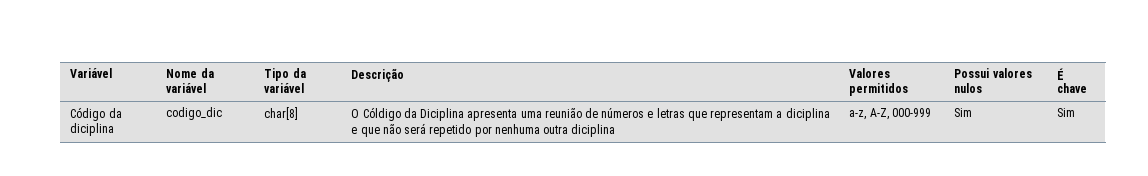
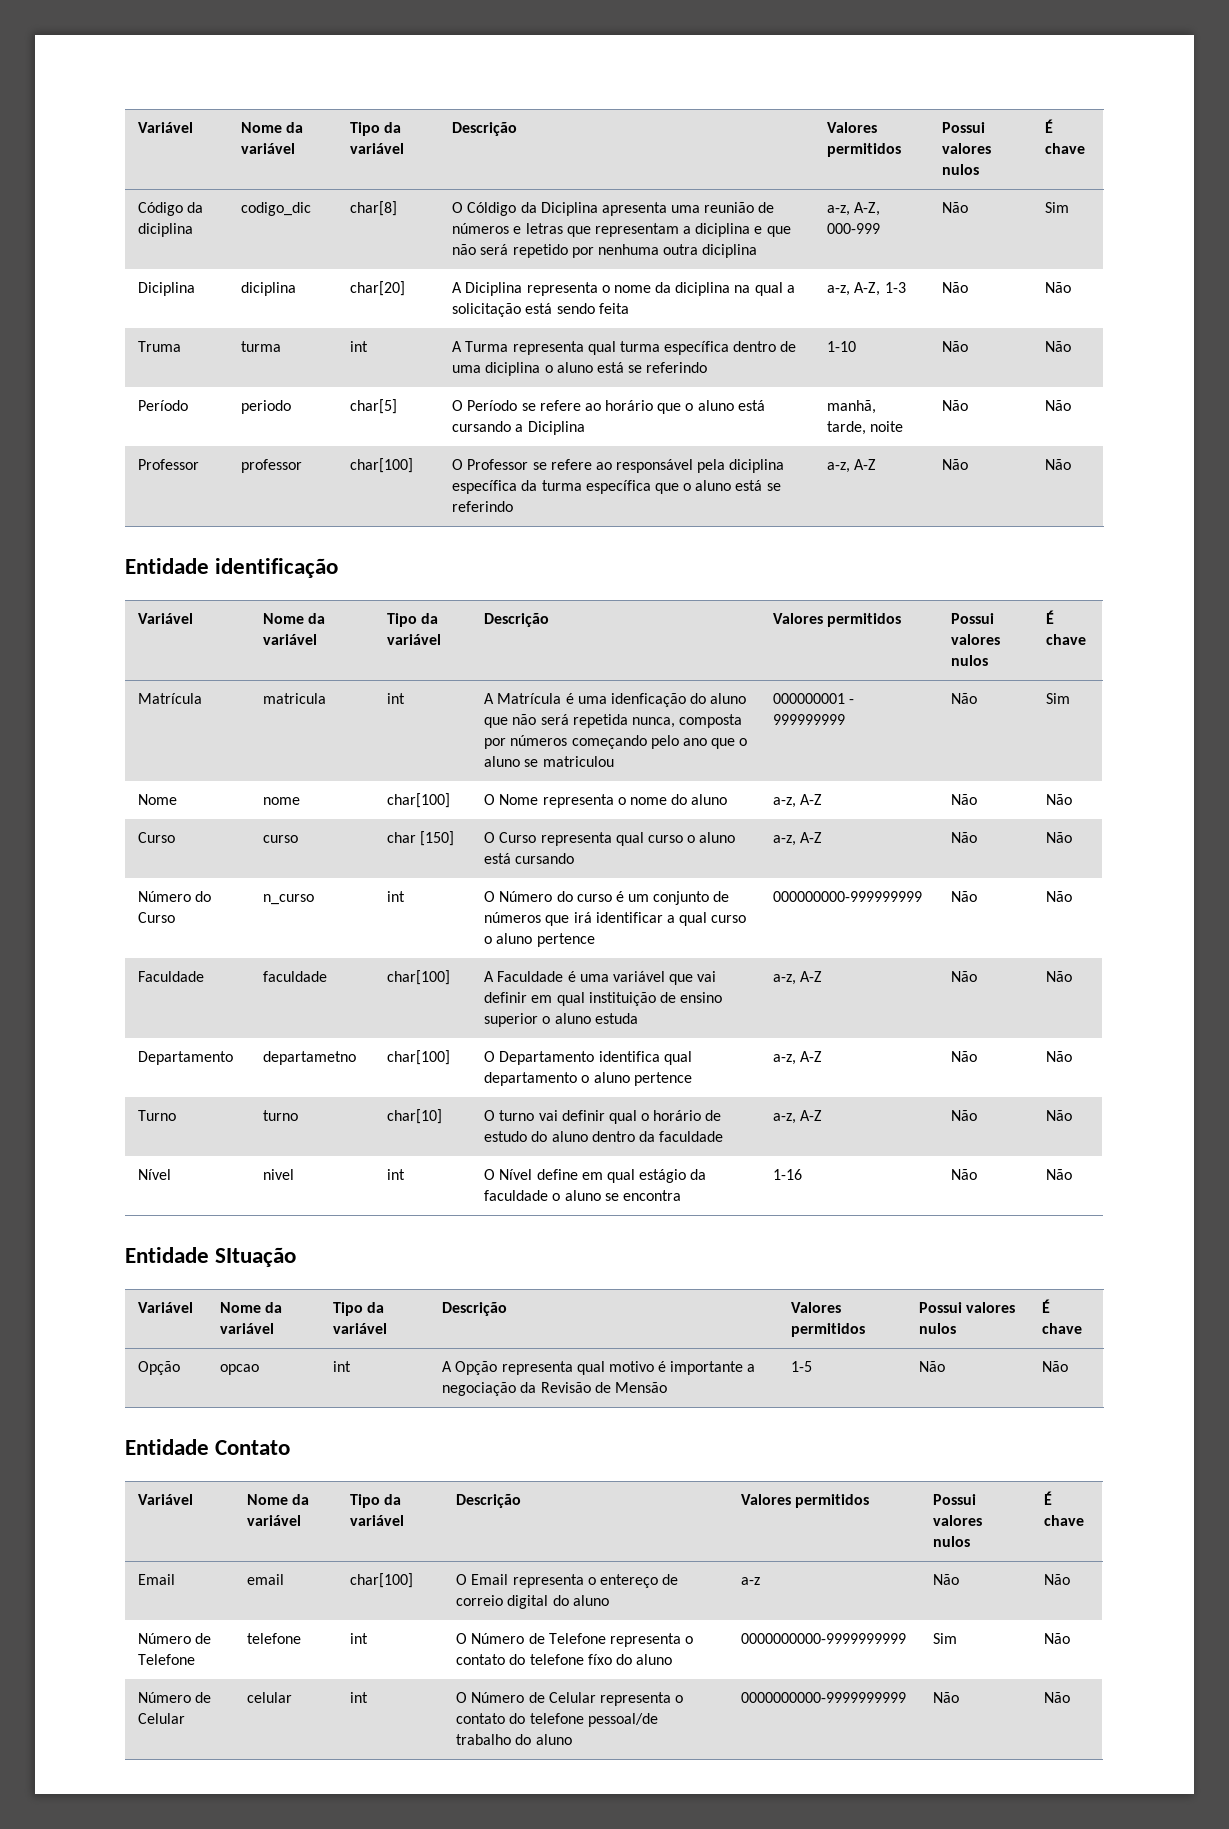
[954,108,973,117] [1057,108,1076,117] Sim | Sim -> [942,202,969,213] [1045,202,1070,213] [138,282,196,296] [241,282,297,296] [350,281,406,296] [452,282,795,296] [452,303,629,317] [827,282,906,296] [942,282,969,293] [1045,282,1072,293] [138,341,182,352] [241,341,282,352] [350,341,369,352] [452,341,797,355] [452,362,708,376] [827,341,857,352] [942,341,969,352] [1045,341,1072,352] [138,400,189,411] [241,400,292,414] [350,399,398,414] [452,400,765,414] [452,421,585,435] [827,400,877,414] [827,421,904,435] [942,400,969,411] [1045,400,1072,411] [138,459,200,470] [241,459,303,473] [350,458,414,473] [452,459,785,473] [452,480,781,494] [452,501,514,512] [827,459,877,473] [942,459,969,470] [1045,459,1072,470] [125,558,339,578] [138,613,194,624] [263,613,326,624] [263,634,318,645] [387,613,439,627] [387,634,442,645] [484,613,550,627] [773,613,902,627] [951,613,995,624] [951,634,1001,645] [951,655,989,666] [1046,610,1055,624] [1046,634,1087,645] [138,693,203,704] [263,693,327,704] [387,693,406,704] [484,693,747,707] [484,714,743,728] [484,735,748,749] [484,756,614,767] [773,693,855,704] [773,714,846,725] [951,693,978,704] [1046,693,1071,704] [138,794,178,805] [263,797,301,805] [387,793,451,808] [484,794,728,808] [773,794,823,808] [951,794,978,805] [1046,794,1073,805] [138,832,176,843] [263,835,299,843] [387,831,455,846] [484,832,736,846] [484,853,575,864] [773,832,823,846] [951,832,978,843] [1046,832,1073,843] [138,891,212,902] [138,912,176,923] [263,894,315,905] [387,891,406,902] [484,891,730,905] [484,912,747,926] [484,933,595,947] [773,891,923,902] [951,891,978,902] [1046,891,1073,902] [138,971,205,982] [263,971,328,982] [387,970,451,985] [484,971,717,985] [484,992,723,1006] [484,1013,638,1027] [773,971,823,985] [951,971,978,982] [1046,971,1073,982] [138,1051,234,1065] [263,1051,357,1065] [387,1050,451,1065] [484,1051,692,1065] [484,1072,692,1086] [773,1051,823,1065] [951,1051,978,1062] [1046,1051,1073,1062] [138,1110,177,1121] [263,1110,299,1121] [387,1109,443,1124] [484,1110,722,1124] [484,1131,724,1142] [773,1110,823,1124] [951,1110,978,1121] [1046,1110,1073,1121] [138,1169,172,1180] [263,1169,295,1180] [387,1169,406,1180] [484,1169,707,1183] [484,1190,681,1201] [773,1169,803,1180] [951,1169,978,1180] [1046,1169,1073,1180] [125,1247,297,1267] [138,1302,194,1313] [220,1302,283,1313] [220,1323,275,1334] [333,1302,385,1316] [333,1323,388,1334] [442,1302,508,1316] [791,1302,842,1313] [791,1323,866,1337] [919,1302,1016,1313] [919,1323,957,1334] [1042,1299,1051,1313] [1042,1323,1083,1334] [138,1361,181,1375] [220,1364,260,1375] [333,1361,352,1372] [442,1361,756,1375] [442,1382,667,1396] [791,1361,813,1372] [919,1361,946,1372] [1042,1361,1069,1372] [125,1439,291,1455] [138,1494,194,1505] [247,1494,310,1505] [247,1515,302,1526] [350,1494,402,1508] [350,1515,405,1526] [456,1494,522,1508] [741,1494,870,1508] [933,1494,977,1505] [933,1515,983,1526] [933,1536,971,1547] [1044,1491,1053,1505] [1044,1515,1085,1526] [138,1574,176,1585] [247,1574,285,1585] [350,1573,414,1588] [456,1574,679,1588] [456,1595,609,1609] [741,1577,761,1585] [933,1574,960,1585] [1044,1574,1071,1585] [138,1633,212,1644] [138,1654,196,1665] [247,1633,302,1644] [350,1633,369,1644] [456,1633,694,1647] [456,1654,673,1665] [741,1633,907,1644] [933,1633,958,1644] [1044,1633,1071,1644] [138,1692,212,1703] [138,1713,186,1724] [247,1692,293,1703] [350,1692,369,1703] [456,1692,684,1706] [456,1713,658,1727] [456,1734,572,1745] [741,1692,907,1703] [933,1692,960,1703] [1044,1692,1071,1703] Não | Sim // Diciplina | diciplina | char[20] | A Diciplina representa o nome da diciplina na qual a solicitação está sendo feita | a-z, A-Z, 1-3 | Não | Não // Truma | turma | int | A Turma representa qual turma específica dentro de uma diciplina o aluno está se referindo | 1-10 | Não | Não // Período | periodo | char[5] | O Período se refere ao horário que o aluno está cursando a Diciplina | manhã, tarde, noite | Não | Não // Professor | professor | char[100] | O Professor se refere ao responsável pela diciplina específica da turma específica que o aluno está se referindo | a-z, A-Z | Não | Não // Entidade identificação // Variável | Nome da variável | Tipo da variável | Descrição | Valores permitidos | Possui valores nulos | É chave // Matrícula | matricula | int | A Matrícula é uma idenficação do aluno que não será repetida nunca, composta por números começando pelo ano que o aluno se matriculou | 000000001 - 999999999 | Não | Sim // Nome | nome | char[100] | O Nome representa o nome do aluno | a-z, A-Z | Não | Não // Curso | curso | char [150] | O Curso representa qual curso o aluno está cursando | a-z, A-Z | Não | Não // Número do Curso | n_curso | int | O Número do curso é um conjunto de números que irá identificar a qual curso o aluno pertence | 000000000-999999999 | Não | Não // Faculdade | faculdade | char[100] | A Faculdade é uma variável que vai definir em qual instituição de ensino superior o aluno estuda | a-z, A-Z | Não | Não // Departamento | departametno | char[100] | O Departamento identifica qual departamento o aluno pertence | a-z, A-Z | Não | Não // Turno | turno | char[10] | O turno vai definir qual o horário de estudo do aluno dentro da faculdade | a-z, A-Z | Não | Não // Nível | nivel | int | O Nível define em qual estágio da faculdade o aluno se encontra | 1-16 | Não | Não // Entidade SItuação // Variável | Nome da variável | Tipo da variável | Descrição | Valores permitidos | Possui valores nulos | É chave // Opção | opcao | int | A Opção representa qual motivo é importante a negociação da Revisão de Mensão | 1-5 | Não | Não // Entidade Contato // Variável | Nome da variável | Tipo da variável | Descrição | Valores permitidos | Possui valores nulos | É chave // Email | email | char[100] | O Email representa o entereço de correio digital do aluno | a-z | Não | Não // Número de Telefone | telefone | int | O Número de Telefone representa o contato do telefone fíxo do aluno | 0000000000-9999999999 | Sim | Não // Número de Celular | celular | int | O Número de Celular representa o contato do telefone pessoal/de trabalho do aluno | 0000000000-9999999999 | Não | Não

